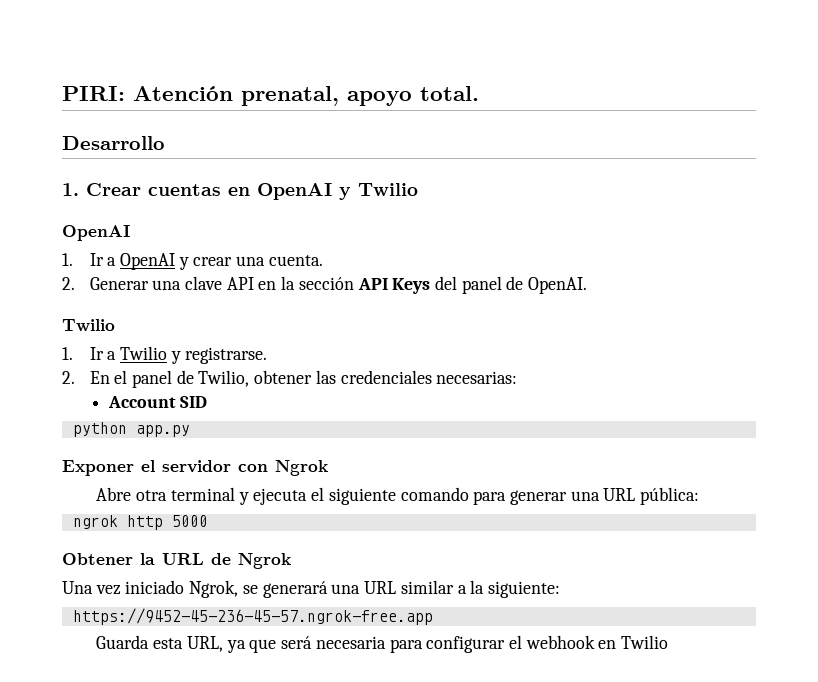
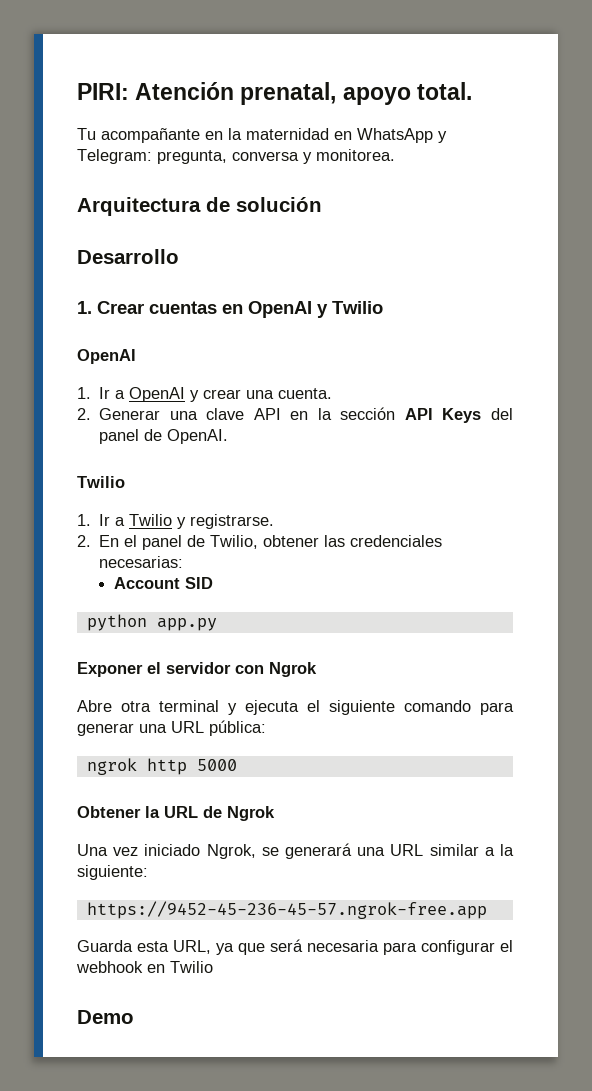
(479, 93) none -> [77,128,447,143] [77,149,395,164] [77,197,322,216] // Tu acompañante en la maternidad en WhatsApp y Telegram: pregunta, conversa y monitorea. // Arquitectura de solución
(669, 642) none -> [77,1010,134,1024] // Demo

